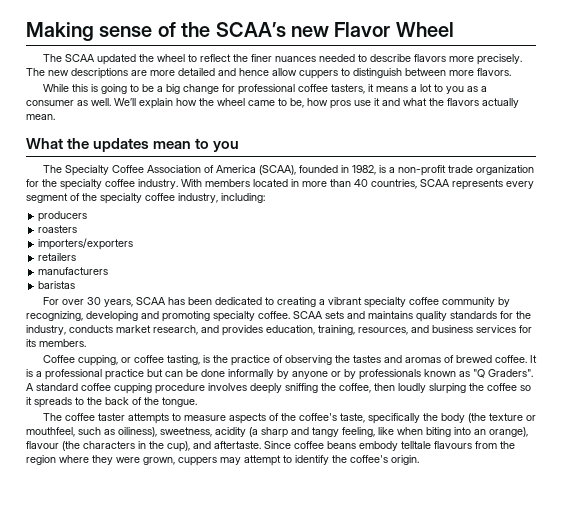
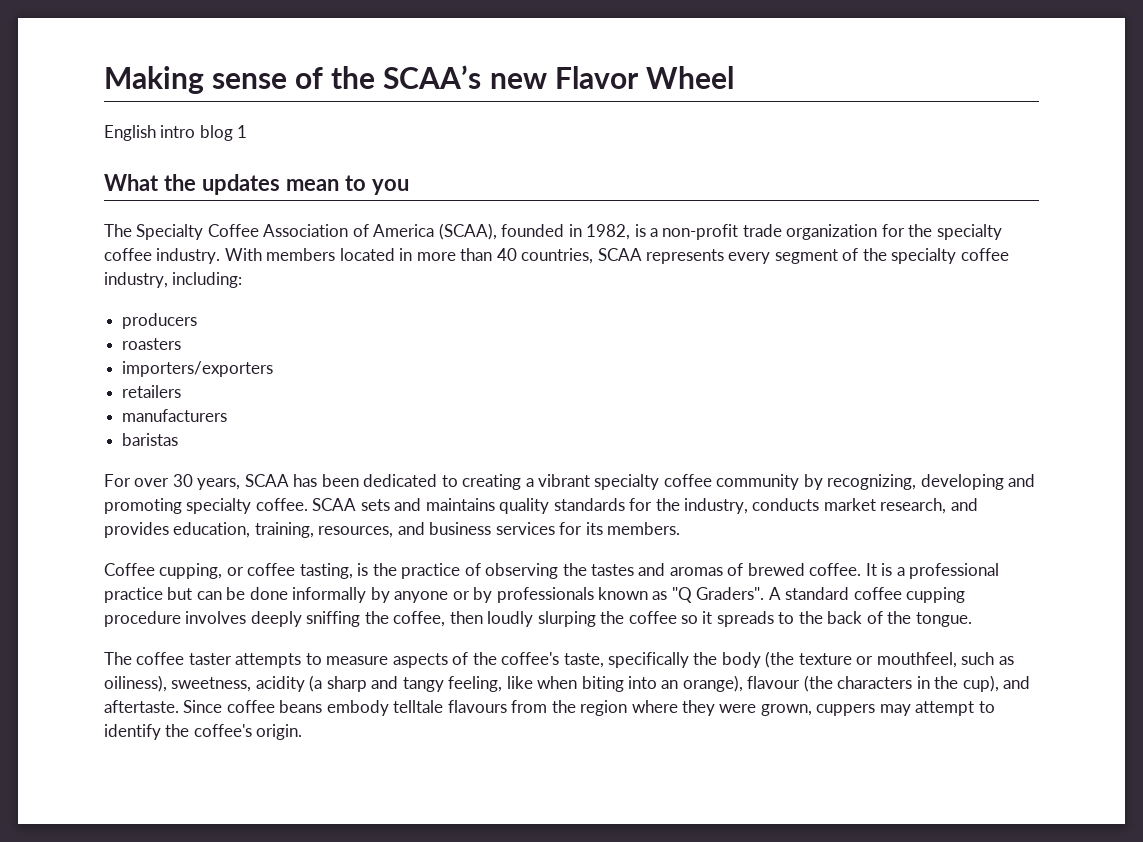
[42,54,522,65] [26,68,511,79] [42,84,487,95] [26,98,519,109] [26,114,55,120] The SCAA updated the wheel to reflect the finer nuances needed to describe flavors more precisely. The new descriptions are more detailed and hence allow cuppers to distinguish between more flavors. // While this is going to be a big change for professional coffee tasters, it means a lot to you as a consumer as well. We’ll explain how the wheel came to be, how pros use it and what the flavors actually mean. -> [104,125,248,141] English intro blog 1

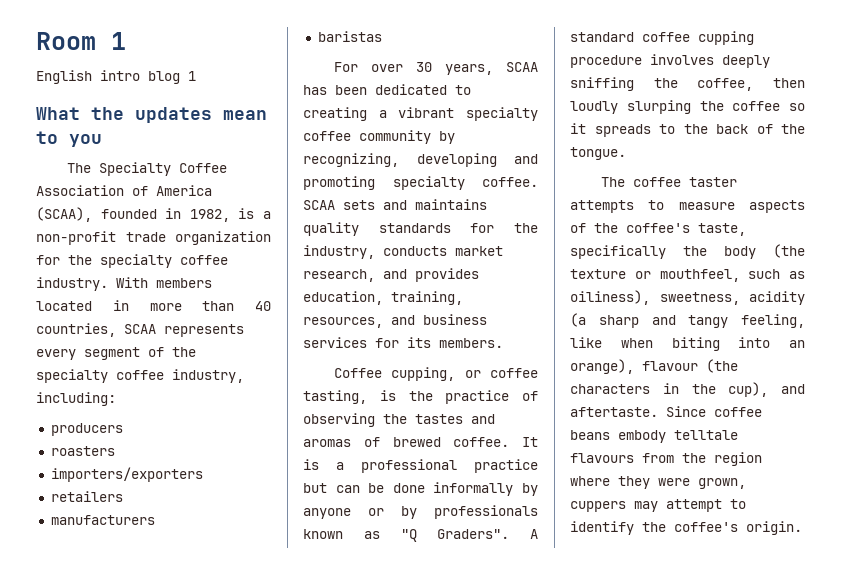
[104,65,734,94] Making sense of the SCAA’s new Flavor Wheel -> [36,32,126,50] Room 1

